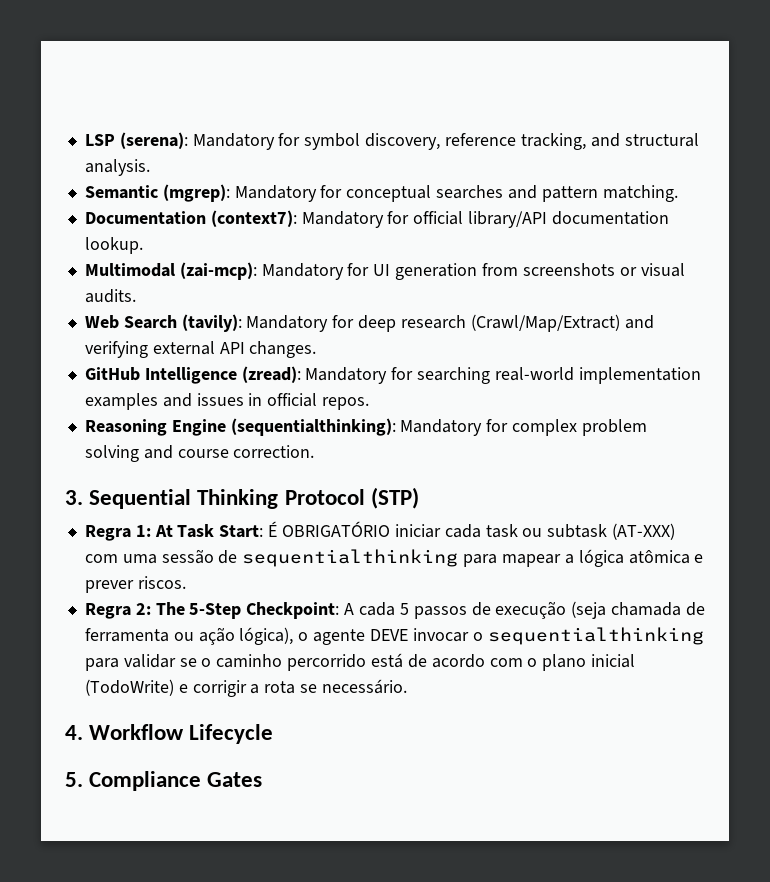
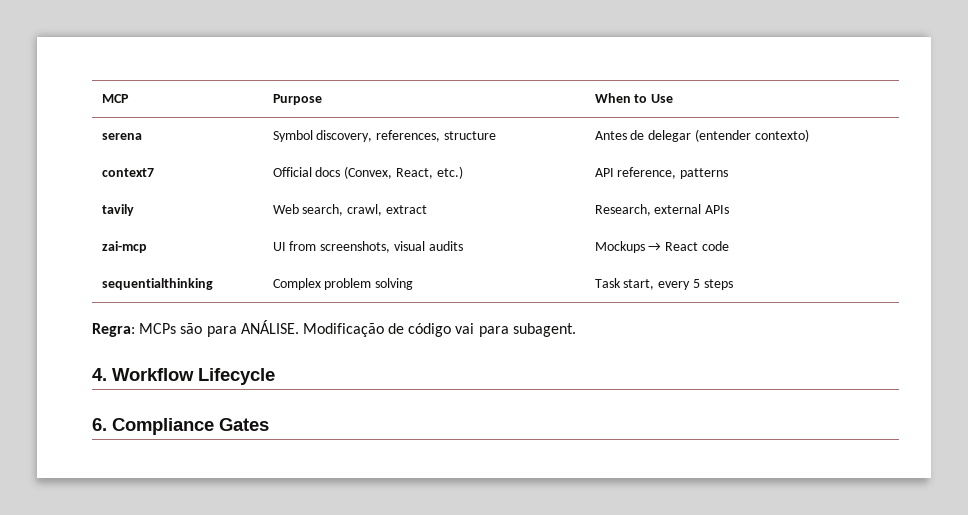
[84,132,699,150] [84,159,150,176] [84,184,678,202] [84,210,669,228] [84,237,143,254] [84,262,685,280] [84,289,136,303] [84,314,654,332] [84,341,317,358] [84,366,701,384] [84,393,370,410] [84,418,647,436] [84,445,315,462] [65,487,419,509] [84,521,676,541] [84,549,704,567] [84,576,186,593] [84,601,705,619] [84,627,704,645] [84,653,636,671] [84,679,407,697] LSP (serena): Mandatory for symbol discovery, reference tracking, and structural analysis. // Semantic (mgrep): Mandatory for conceptual searches and pattern matching. // Documentation (context7): Mandatory for official library/API documentation lookup. // Multimodal (zai-mcp): Mandatory for UI generation from screenshots or visual audits. // Web Search (tavily): Mandatory for deep research (Crawl/Map/Extract) and verifying external API changes. // GitHub Intelligence (zread): Mandatory for searching real-world implementation examples and issues in official repos. // Reasoning Engine (sequentialthinking): Mandatory for complex problem solving and course correction. // 3. Sequential Thinking Protocol (STP) // Regra 1: At Task Start: É OBRIGATÓRIO iniciar cada task ou subtask (AT-XXX) com uma sessão de sequentialthinking para mapear a lógica atômica e prever riscos. // Regra 2: The 5-Step Checkpoint: A cada 5 passos de execução (seja chamada de ferramenta ou ação lógica), o agente DEVE invocar o sequentialthinking para validar se o caminho percorrido está de acordo com o plano inicial (TodoWrite) e corrigir a rota se necessário. -> [101,94,129,103] [272,94,322,105] [594,93,674,103] [101,133,142,140] [272,130,496,142] [594,129,809,142] [101,168,154,177] [272,166,463,179] [594,167,729,179] [101,204,134,216] [272,204,427,216] [594,204,730,216] [101,241,147,253] [272,241,463,253] [594,241,729,253] [101,278,213,290] [272,278,414,290] [594,278,733,290] [92,320,576,337] MCP | Purpose | When to Use // serena | Symbol discovery, references, structure | Antes de delegar (entender contexto) // context7 | Official docs (Convex, React, etc.) | API reference, patterns // tavily | Web search, crawl, extract | Research, external APIs // zai-mcp | UI from screenshots, visual audits | Mockups → React code // sequentialthinking | Complex problem solving | Task start, every 5 steps // Regra: MCPs são para ANÁLISE. Modificação de código vai para subagent.
[65,772,83,787] 5. -> [92,418,107,431] 6.

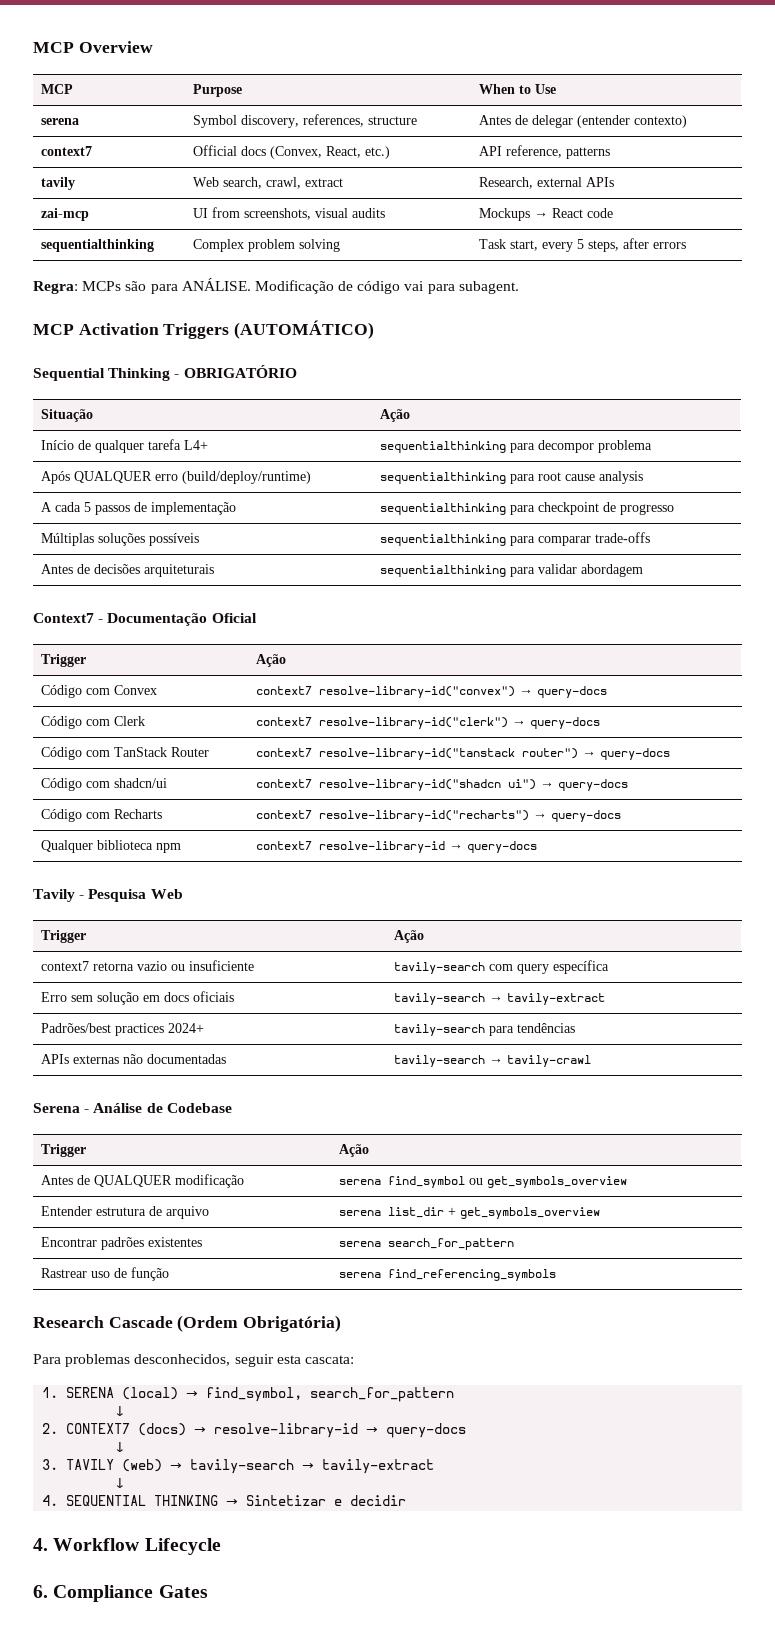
[101,94,129,103] MCP -> [33,41,153,53] [41,84,74,94] MCP Overview // MCP
[703,279,733,290] steps -> [588,238,687,252] steps, after errors
(576, 330) none -> [33,320,375,339] [33,365,297,381] [41,409,94,422] [380,409,411,422] [41,439,209,453] [380,440,653,453] [41,471,312,484] [380,471,644,484] [41,502,237,515] [380,502,675,515] [41,533,200,546] [380,532,651,546] [41,564,215,577] [380,564,644,577] [33,613,257,626] [41,654,87,667] [256,654,287,667] [41,685,158,698] [256,686,608,698] [41,716,146,729] [256,717,601,729] [41,747,210,760] [256,748,671,760] [41,778,168,791] [256,779,629,791] [41,809,163,822] [256,810,622,822] [41,840,182,853] [256,841,538,853] [33,889,183,902] [41,930,87,943] [394,930,425,943] [41,960,255,971] [394,960,610,974] [41,991,235,1005] [394,993,606,1005] [41,1023,205,1036] [394,1023,576,1036] [41,1054,227,1064] [394,1055,592,1067] [33,1103,232,1113] [41,1144,87,1157] [339,1144,370,1157] [41,1174,245,1188] [339,1176,628,1188] [41,1206,210,1219] [339,1207,601,1219] [41,1237,203,1250] [339,1238,515,1250] [41,1267,170,1281] [339,1269,557,1281] [33,1315,342,1332] [33,1354,354,1367] [42,1387,455,1402] [114,1406,127,1416] [42,1423,467,1438] [114,1442,127,1452] [42,1459,435,1474] [114,1478,127,1488] [42,1495,407,1506] // MCP Activation Triggers (AUTOMÁTICO) // Sequential Thinking - OBRIGATÓRIO // Situação | Ação // Início de qualquer tarefa L4+ | sequentialthinking para decompor problema // Após QUALQUER erro (build/deploy/runtime) | sequentialthinking para root cause analysis // A cada 5 passos de implementação | sequentialthinking para checkpoint de progresso // Múltiplas soluções possíveis | sequentialthinking para comparar trade-offs // Antes de decisões arquiteturais | sequentialthinking para validar abordagem // Context7 - Documentação Oficial // Trigger | Ação // Código com Convex | context7 resolve-library-id("convex") → query-docs // Código com Clerk | context7 resolve-library-id("clerk") → query-docs // Código com TanStack Router | context7 resolve-library-id("tanstack router") → query-docs // Código com shadcn/ui | context7 resolve-library-id("shadcn ui") → query-docs // Código com Recharts | context7 resolve-library-id("recharts") → query-docs // Qualquer biblioteca npm | context7 resolve-library-id → query-docs // Tavily - Pesquisa Web // Trigger | Ação // context7 retorna vazio ou insuficiente | tavily-search com query específica // Erro sem solução em docs oficiais | tavily-search → tavily-extract // Padrões/best practices 2024+ | tavily-search para tendências // APIs externas não documentadas | tavily-search → tavily-crawl // Serena - Análise de Codebase // Trigger | Ação // Antes de QUALQUER modificação | serena find_symbol ou get_symbols_overview // Entender estrutura de arquivo | serena list_dir + get_symbols_overview // Encontrar padrões existentes | serena search_for_pattern // Rastrear uso de função | serena find_referencing_symbols // Research Cascade (Ordem Obrigatória) // Para problemas desconhecidos, seguir esta cascata: // 1. SERENA (local) → find_symbol, search_for_pattern // ↓ // 2. CONTEXT7 (docs) → resolve-library-id → query-docs // ↓ // 3. TAVILY (web) → tavily-search → tavily-extract // ↓ // 4. SEQUENTIAL THINKING → Sintetizar e decidir

